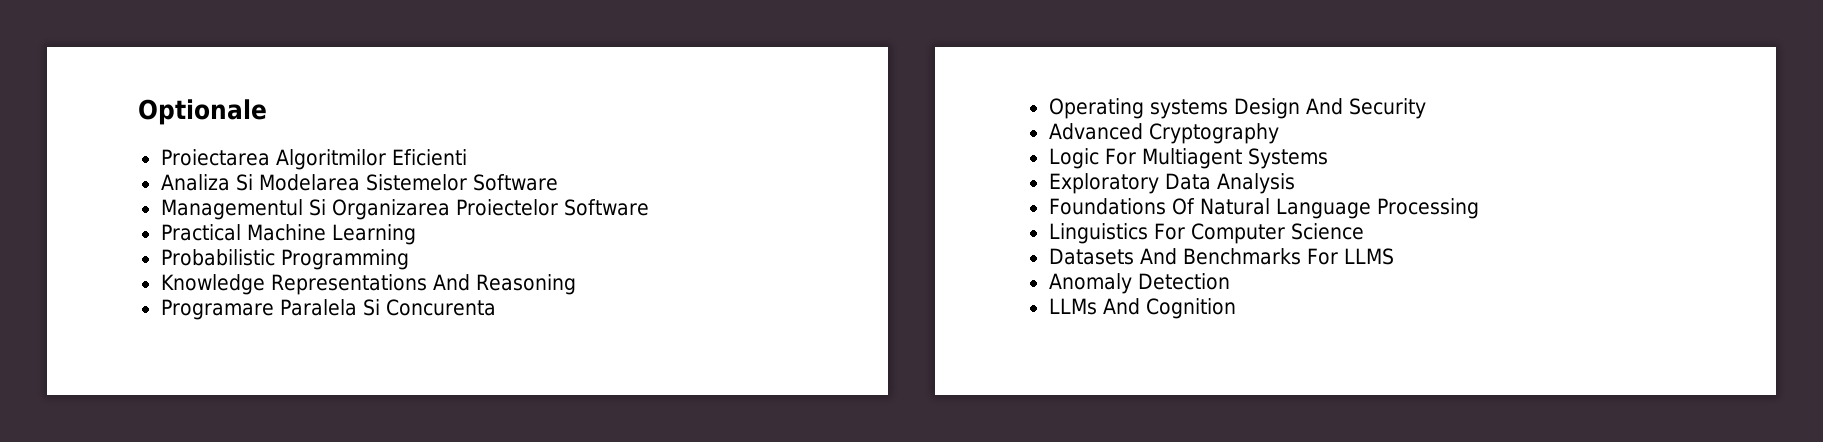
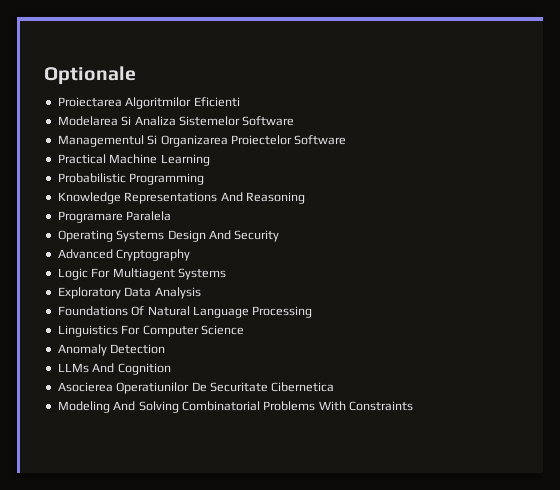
[160,174,360,191] Analiza Si Modelarea -> [57,116,176,126] Modelarea Si Analiza
[362,299,496,316] Si Concurenta -> (172, 216) none
[1149,99,1228,119] systems -> [116,230,165,242] Systems
[1048,248,1394,265] // Datasets And Benchmarks For LLMS -> (244, 330) none
(1236, 308) none -> [57,382,335,394] [57,401,413,413] // Asocierea Operatiunilor De Securitate Cibernetica // Modeling And Solving Combinatorial Problems With Constraints

